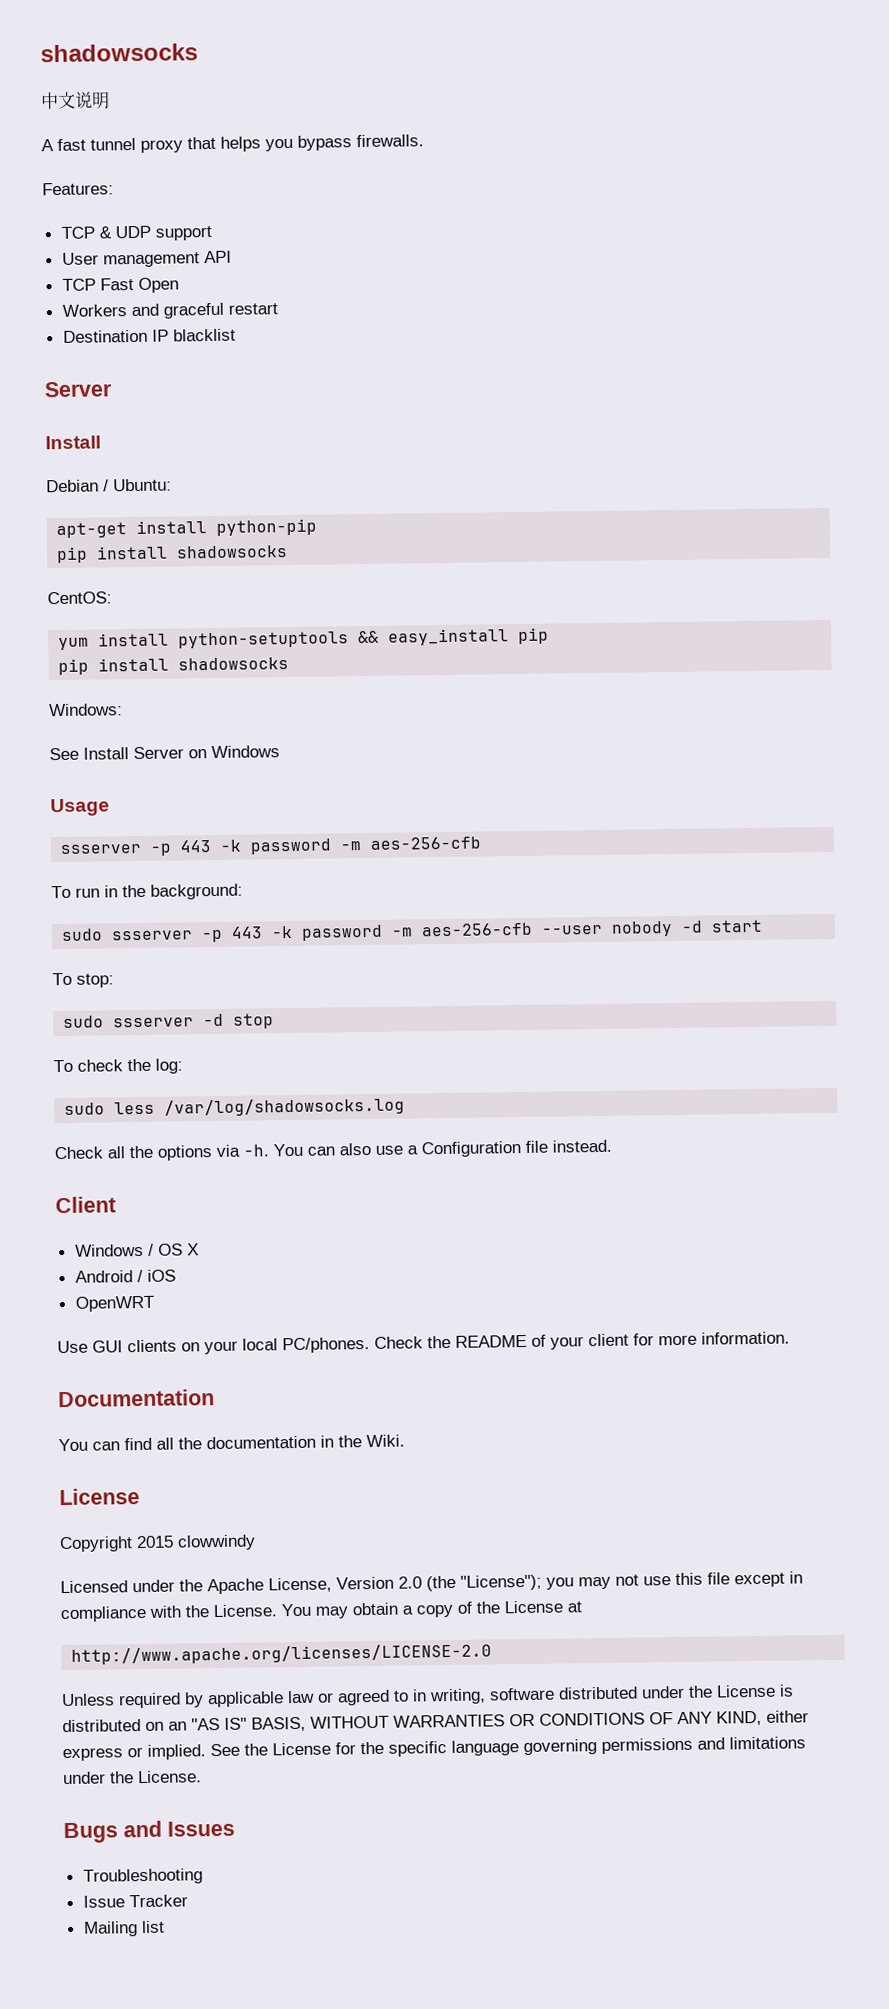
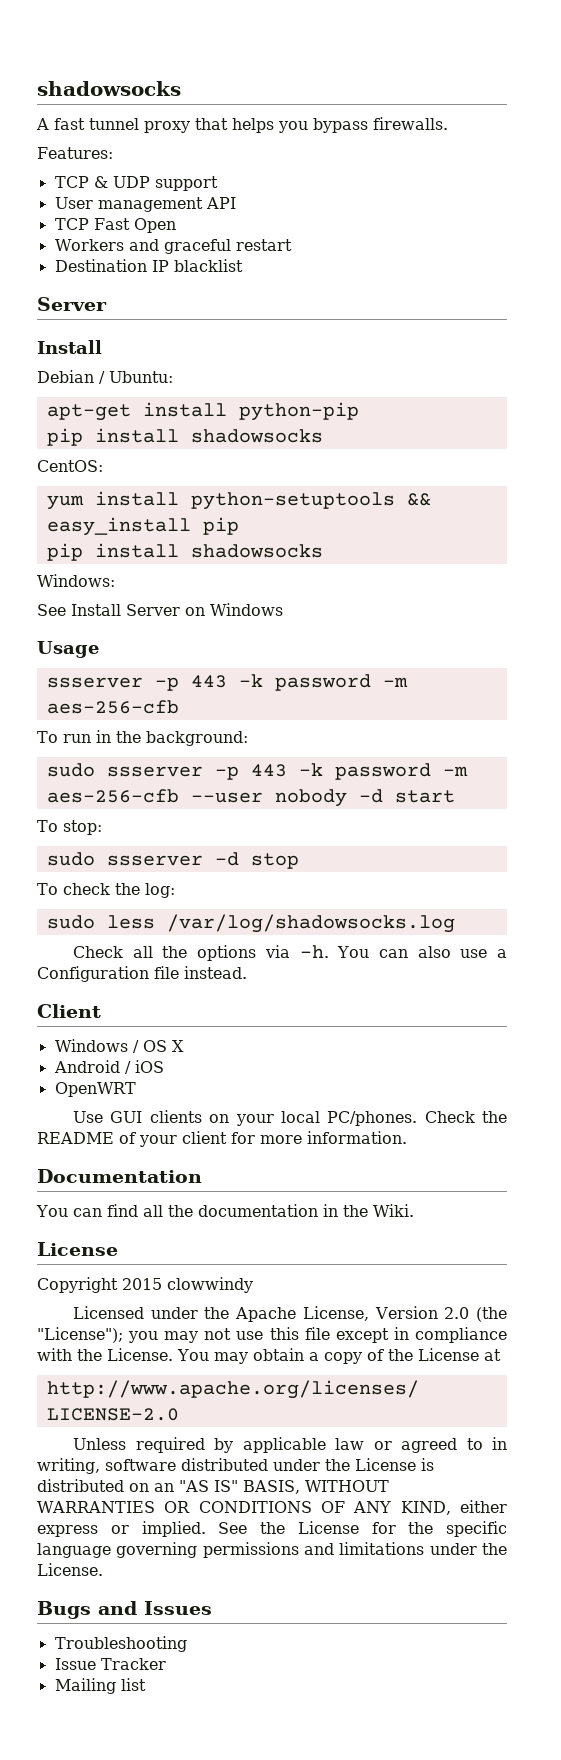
[40,43,198,63] [41,91,110,110] shadowsocks // 中文说明 -> [37,81,181,96] shadowsocks

